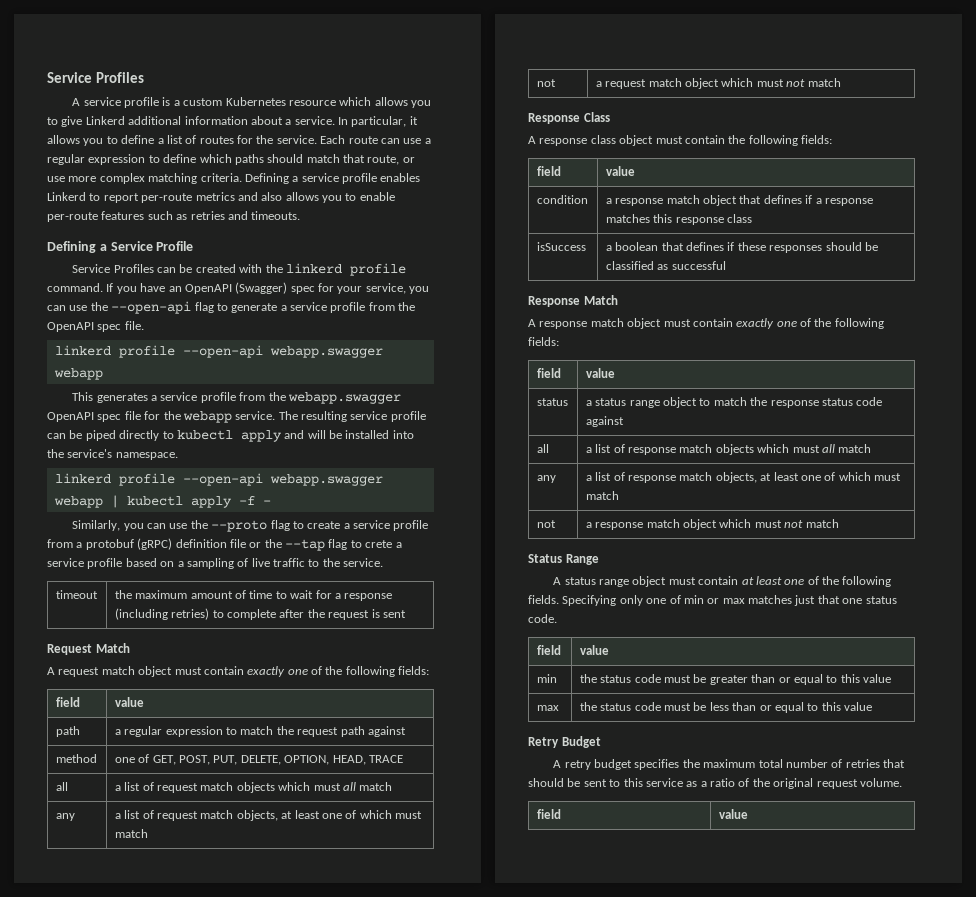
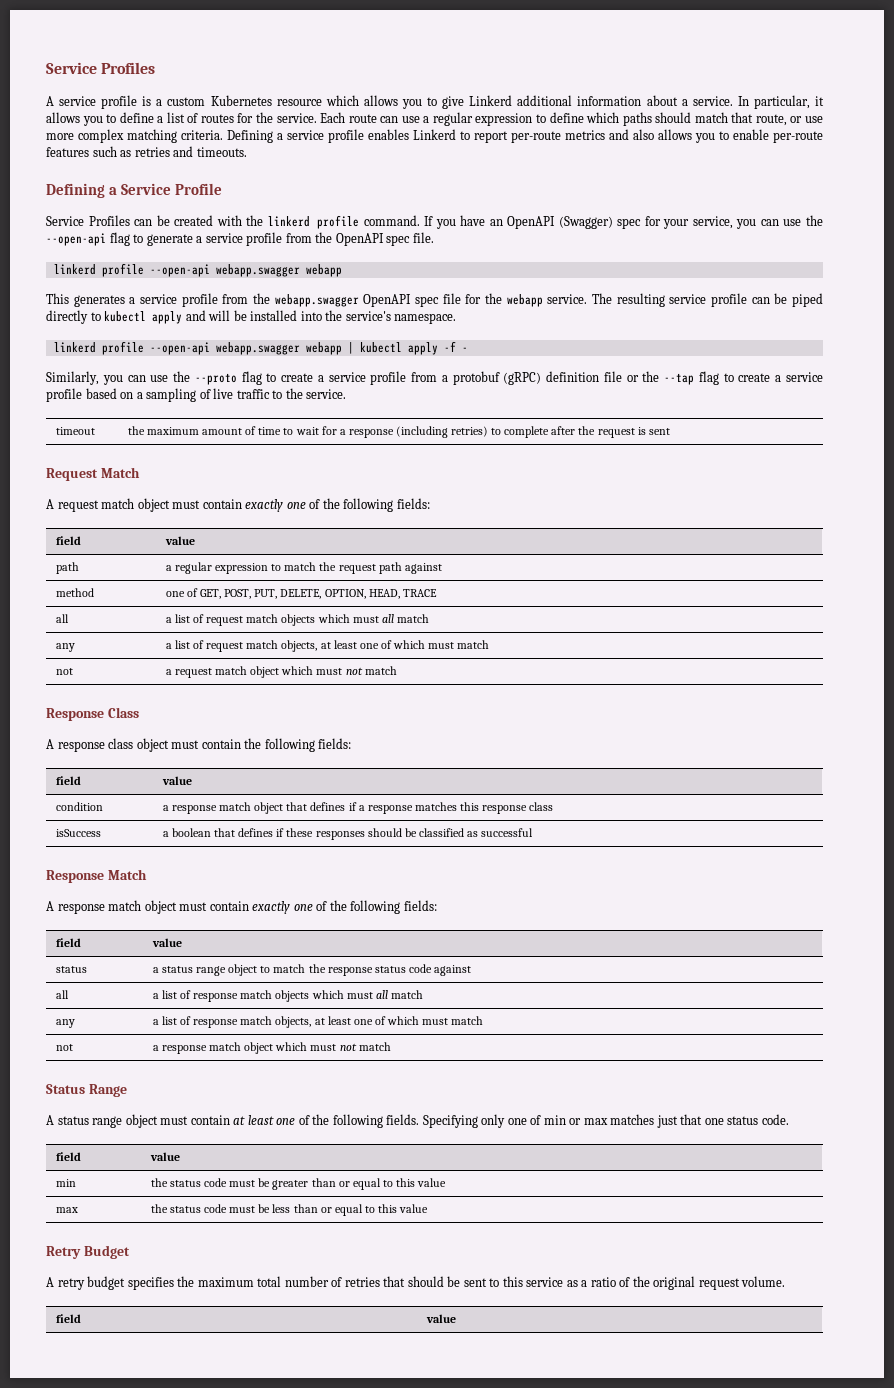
[365,540,393,548] crete -> [738,373,771,382] create

